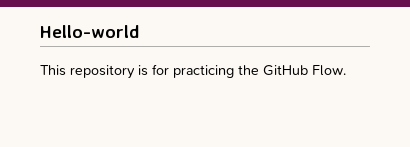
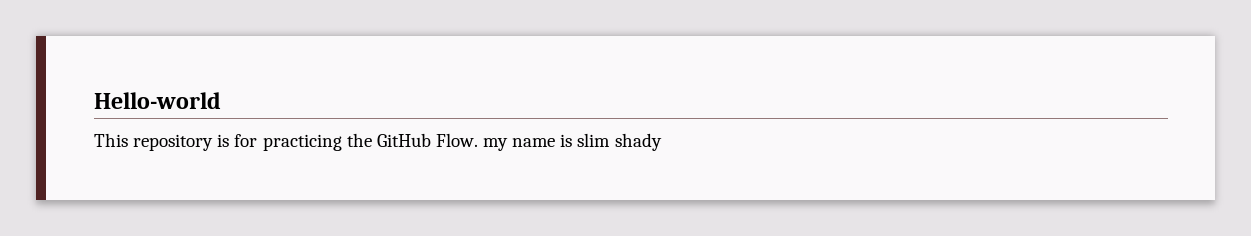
(346, 70) none -> [483,133,662,151] my name is slim shady

